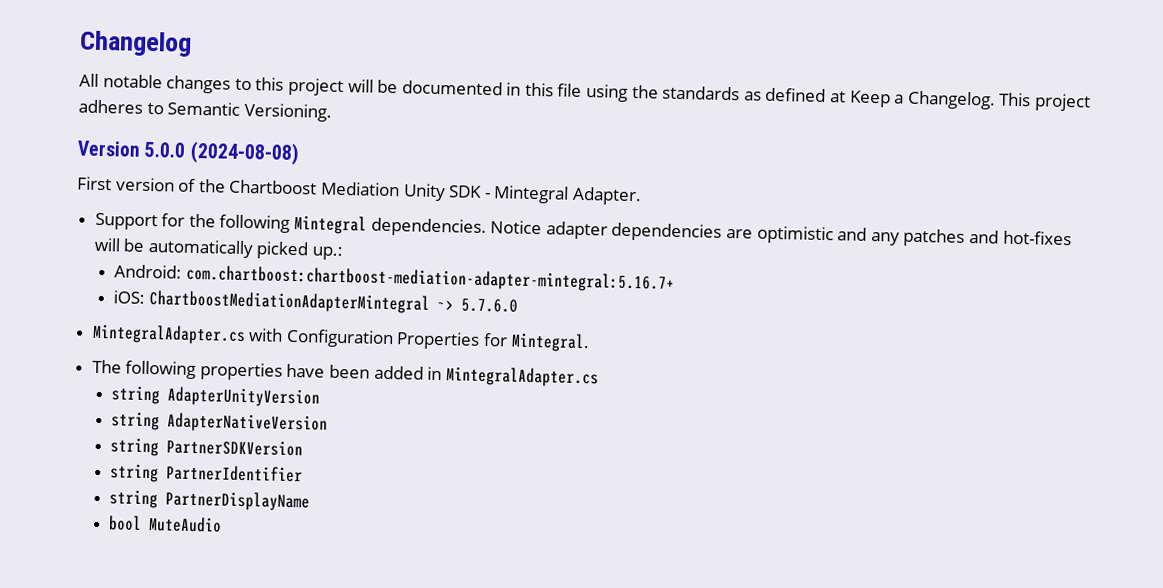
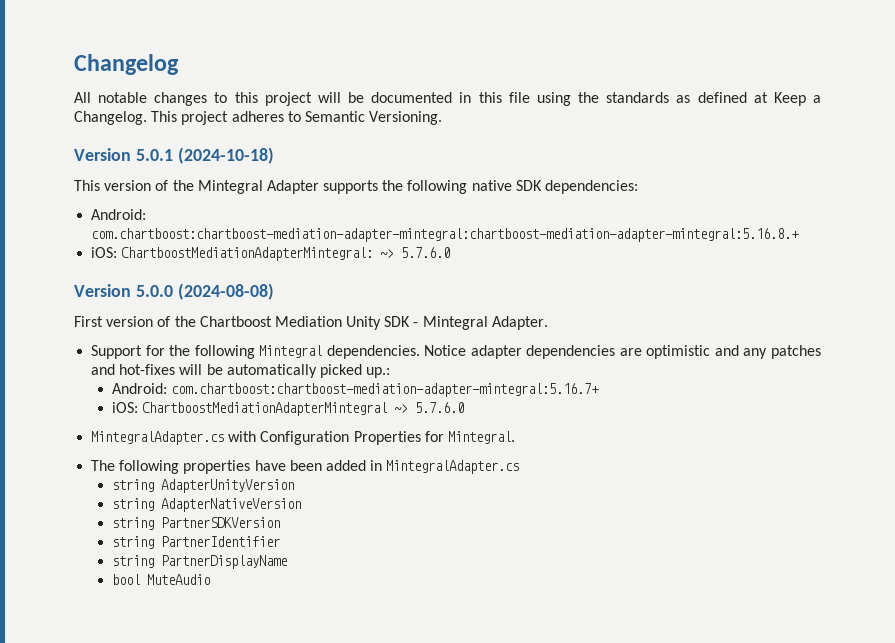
(332, 112) none -> [74,147,274,164] [74,180,639,194] [91,209,147,220] [91,228,800,242] [91,247,451,261] // Version 5.0.1 (2024-10-18) // This version of the Mintegral Adapter supports the following native SDK dependencies: // Android: com.chartboost:chartboost-mediation-adapter-mintegral:chartboost-mediation-adapter-mintegral:5.16.8.+ // iOS: ChartboostMediationAdapterMintegral: ~> 5.7.6.0

